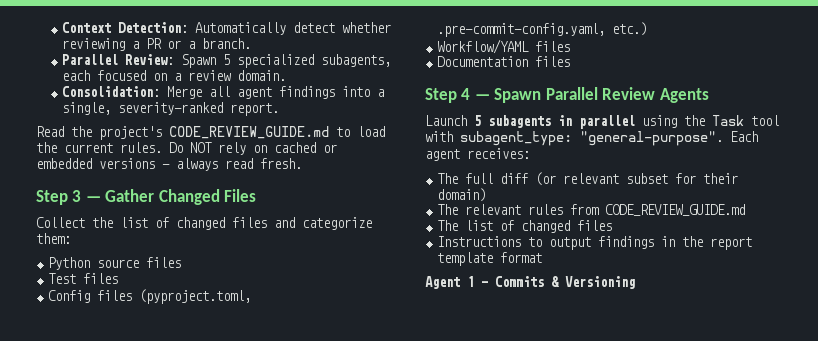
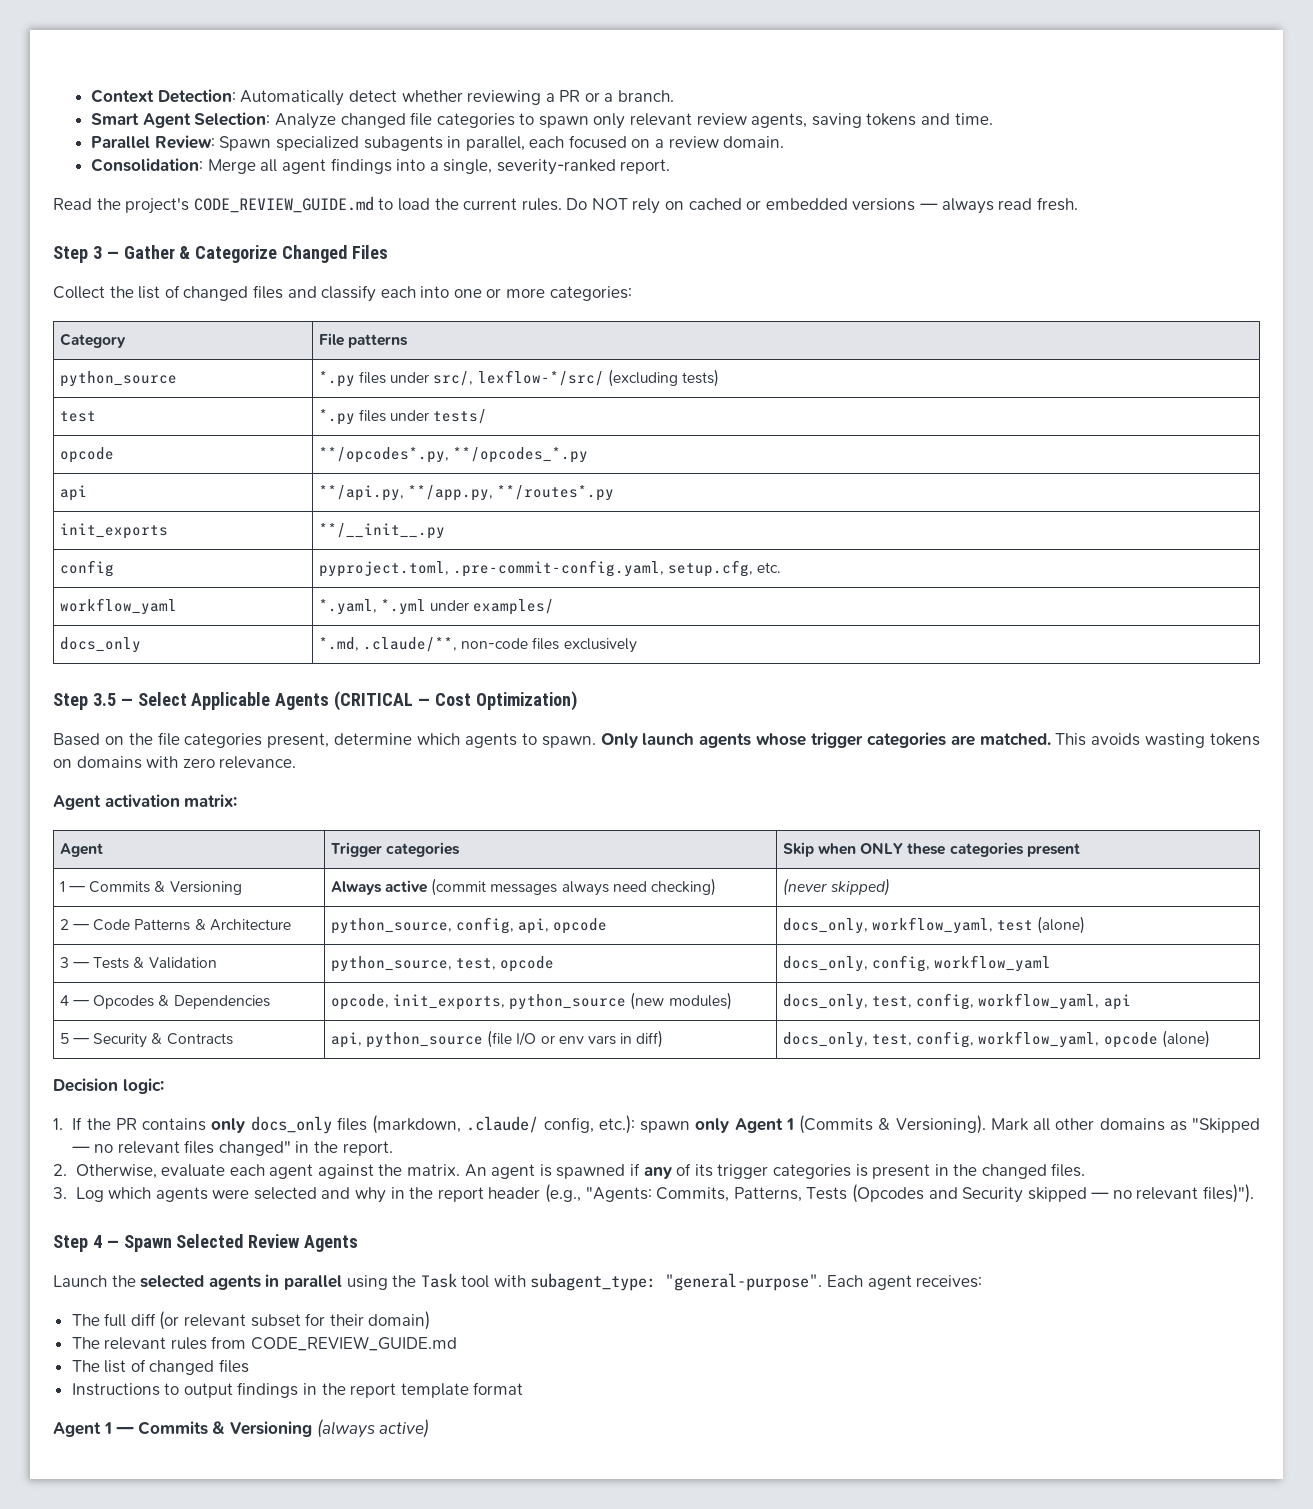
(252, 43) none -> [91,112,993,129] // Smart Agent Selection: Analyze changed file categories to spawn only relevant review agents, saving tokens and time.
[223,54,392,68] 5 specialized subagents, -> [275,136,525,151] specialized subagents in parallel,
(155, 195) none -> [179,245,278,263] & Categorize
[302,217,372,230] [36,233,71,244] [48,257,182,270] [48,273,119,284] [48,289,252,304] [437,22,648,37] [437,39,571,54] [437,56,571,67] categorize them: // Python source files // Test files // Config files (pyproject.toml, .pre-commit-config.yaml, etc.) // Workflow/YAML files // Documentation files -> [321,285,632,302] [59,333,126,348] [318,333,408,348] [59,371,177,387] [318,369,719,387] [59,411,96,422] [318,409,488,425] [59,447,114,463] [318,447,588,463] [59,485,87,501] [318,485,615,501] [59,523,168,539] [318,523,445,539] [59,560,114,577] [318,560,782,577] [59,598,177,615] [318,599,555,615] [59,637,141,653] [318,637,637,653] [53,691,577,711] [53,732,1260,748] [53,756,297,769] [53,794,238,810] [59,843,103,857] [330,842,460,857] [782,842,1080,857] [59,881,242,895] [330,878,716,896] [782,878,890,896] [59,919,291,931] [330,917,608,934] [782,916,1086,934] [59,957,217,969] [330,956,555,972] [782,955,1052,972] [59,995,270,1009] [330,992,732,1010] [782,993,1131,1010] [59,1033,233,1048] [330,1030,664,1048] [782,1030,1210,1048] [53,1078,164,1094] [53,1115,1260,1134] [72,1140,393,1156] [53,1163,1086,1179] [53,1184,1255,1203] classify each into one or more categories: // Category | File patterns // python_source | *.py files under src/, lexflow-*/src/ (excluding tests) // test | *.py files under tests/ // opcode | **/opcodes*.py, **/opcodes_*.py // api | **/api.py, **/app.py, **/routes*.py // init_exports | **/__init__.py // config | pyproject.toml, .pre-commit-config.yaml, setup.cfg, etc. // workflow_yaml | *.yaml, *.yml under examples/ // docs_only | *.md, .claude/**, non-code files exclusively // Step 3.5 — Select Applicable Agents (CRITICAL — Cost Optimization) // Based on the file categories present, determine which agents to spawn. Only launch agents whose trigger categories are matched. This avoids wasting tokens on domains with zero relevance. // Agent activation matrix: // Agent | Trigger categories | Skip when ONLY these categories present // 1 — Commits & Versioning | Always active (commit messages always need checking) | (never skipped) // 2 — Code Patterns & Architecture | python_source, config, api, opcode | docs_only, workflow_yaml, test (alone) // 3 — Tests & Validation | python_source, test, opcode | docs_only, config, workflow_yaml // 4 — Opcodes & Dependencies | opcode, init_exports, python_source (new modules) | docs_only, test, config, workflow_yaml, api // 5 — Security & Contracts | api, python_source (file I/O or env vars in diff) | docs_only, test, config, workflow_yaml, opcode (alone) // Decision logic: // 1. If the PR contains only docs_only files (markdown, .claude/ config, etc.): spawn only Agent 1 (Commits & Versioning). Mark all other domains as "Skipped — no relevant files changed" in the report. // 2. Otherwise, evaluate each agent against the matrix. An agent is spawned if any of its trigger categories is present in the changed files. // 3. Log which agents were selected and why in the report header (e.g., "Agents: Commits, Patterns, Tests (Opcodes and Security skipped — no relevant files)").
[545,87,598,100] Parallel -> [176,1234,244,1248] Selected
[474,115,551,128] 5 subagents -> [111,1275,261,1290] the selected agents
(635, 282) none -> [316,1419,430,1438] (always active)

